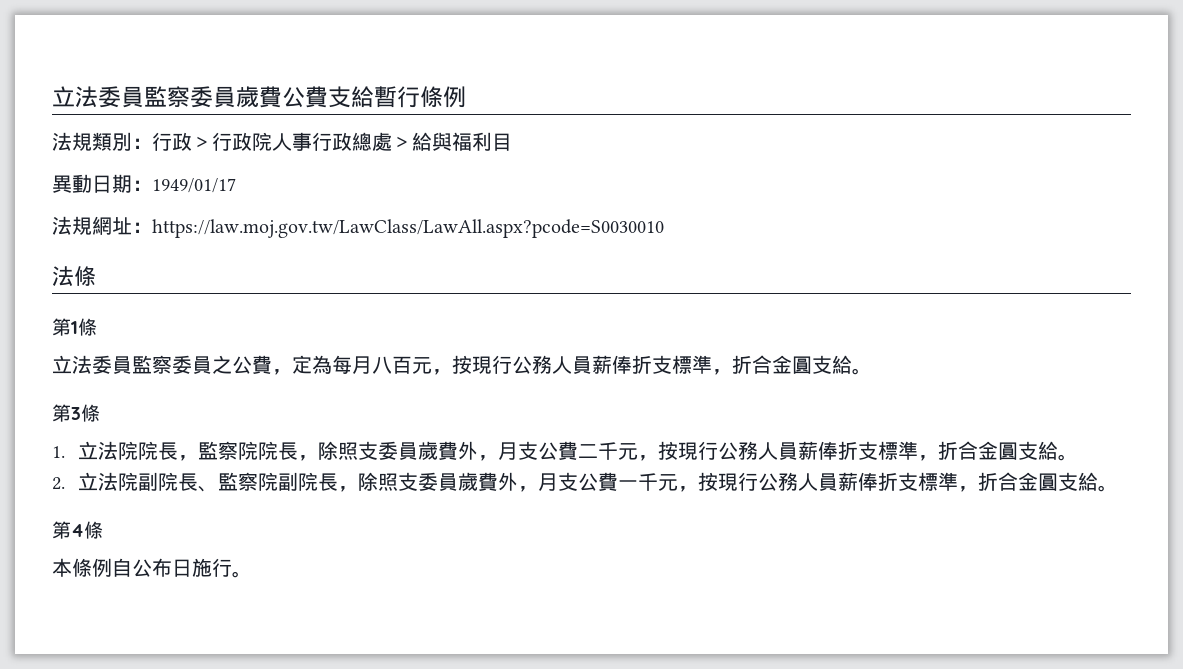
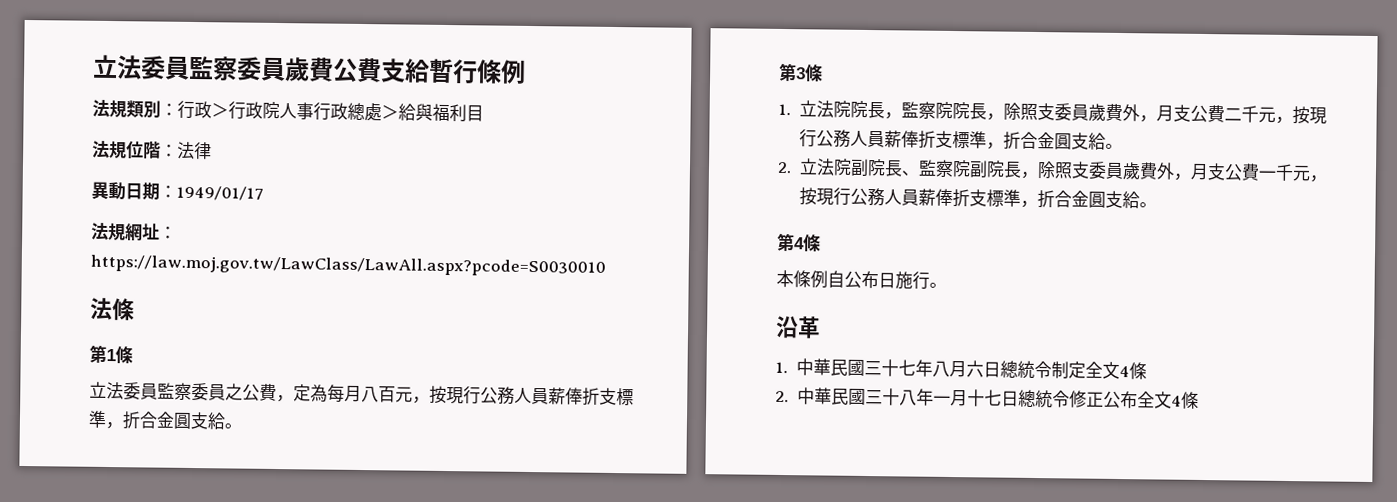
(512, 142) none -> [92,140,212,160] // 法規位階：法律
(252, 574) none -> [775,315,821,339] [775,358,1148,380] [775,387,1199,409] // 沿革 // 1.中華民國三十七年八月六日總統令制定全文4條 // 2.中華民國三十八年一月十七日總統令修正公布全文4條

